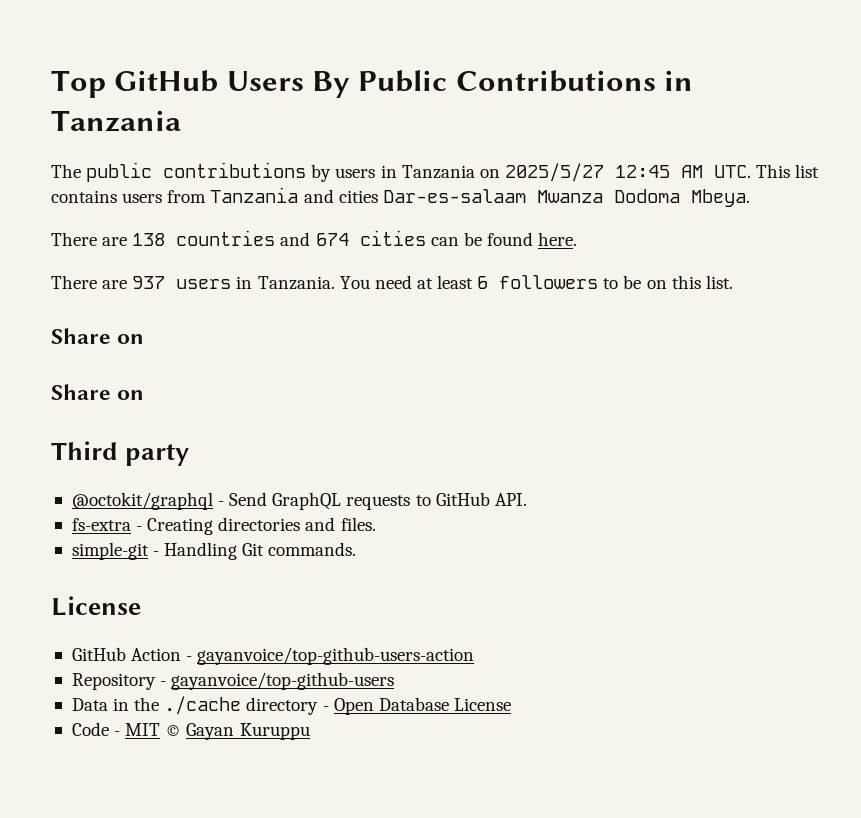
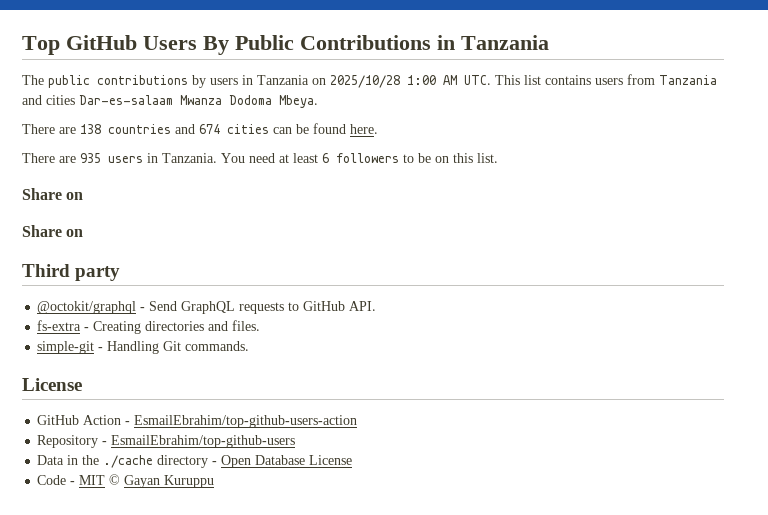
[504,163,670,182] 2025/5/27 12:45 -> [330,75,436,88] 2025/10/28 1:00
[132,276,166,289] 937 -> [80,153,101,163] 935
[197,647,475,665] gayanvoice/top-github-users-action -> [134,415,358,428] EsmailEbrahim/top-github-users-action
[171,672,395,690] gayanvoice/top-github-users -> [111,435,296,448] EsmailEbrahim/top-github-users

